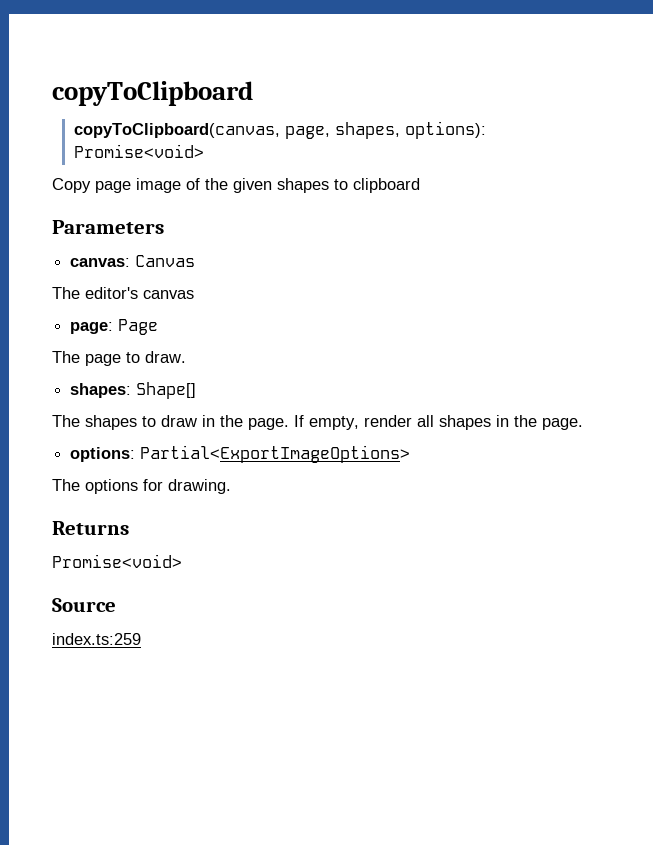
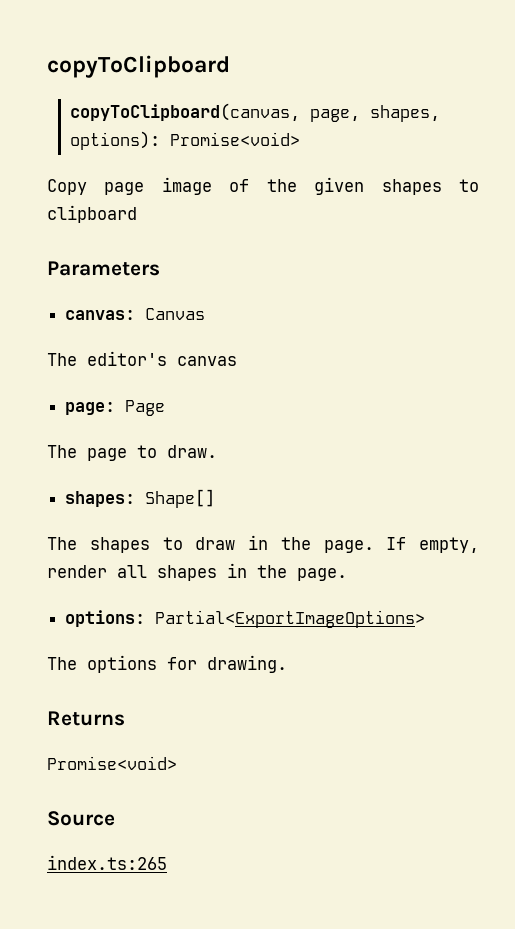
[52,633,141,645] index.ts:259 -> [47,855,167,870] index.ts:265

